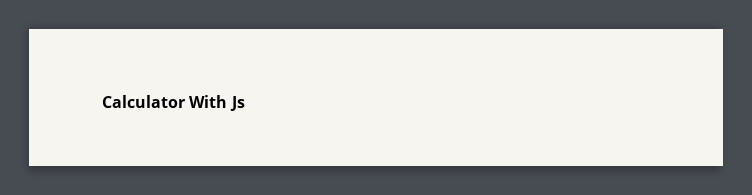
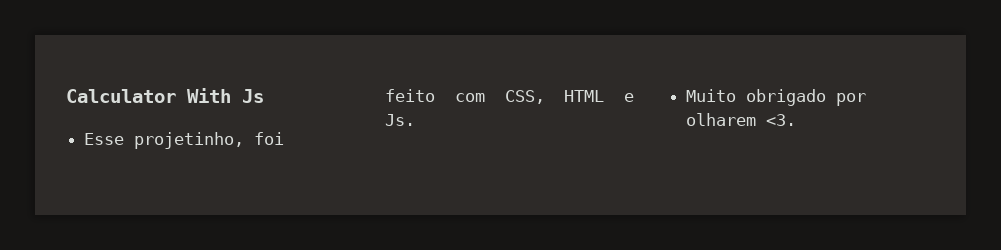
(245, 103) none -> [84,132,285,149] [385,89,634,104] [385,114,416,126] [686,89,867,106] [686,113,797,126] // Esse projetinho, foi feito com CSS, HTML e Js. // Muito obrigado por olharem <3.

